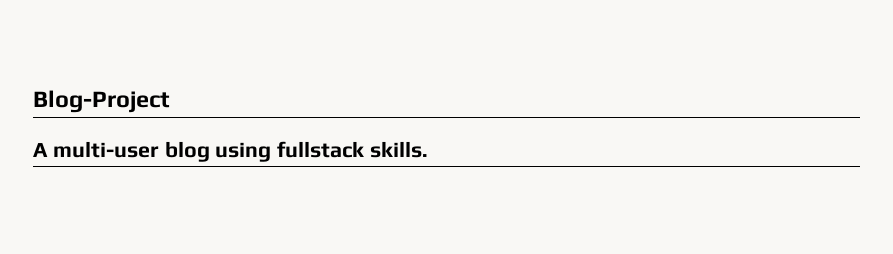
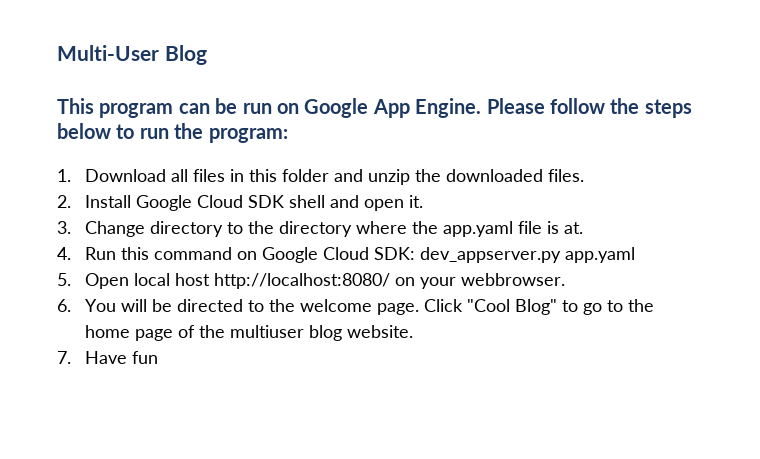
[33,90,170,113] [33,141,429,162] Blog-Project // A multi-user blog using fullstack skills. -> [57,45,207,65] [57,98,692,118] [57,123,288,143] [57,169,585,185] [57,195,424,211] [57,221,584,237] [57,247,636,263] [57,273,566,289] [57,299,655,315] [85,325,414,341] [57,351,159,364] Multi-User Blog // This program can be run on Google App Engine. Please follow the steps below to run the program: // 1. Download all files in this folder and unzip the downloaded files. // 2. Install Google Cloud SDK shell and open it. // 3. Change directory to the directory where the app.yaml file is at. // 4. Run this command on Google Cloud SDK: dev_appserver.py app.yaml // 5. Open local host http://localhost:8080/ on your webbrowser. // 6. You will be directed to the welcome page. Click "Cool Blog" to go to the home page of the multiuser blog website. // 7. Have fun

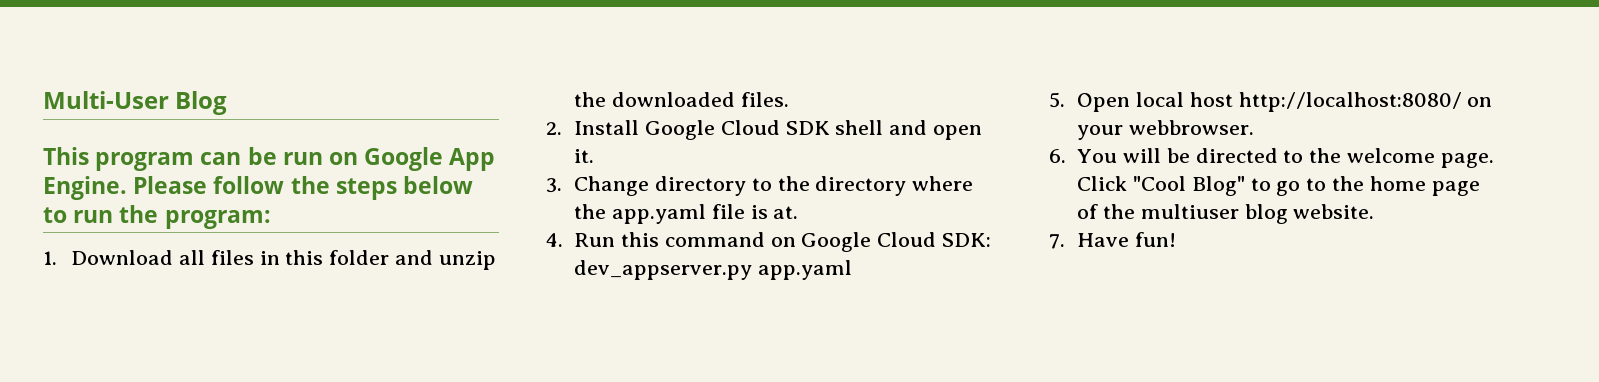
[132,351,159,364] fun -> [1135,232,1177,247] fun!

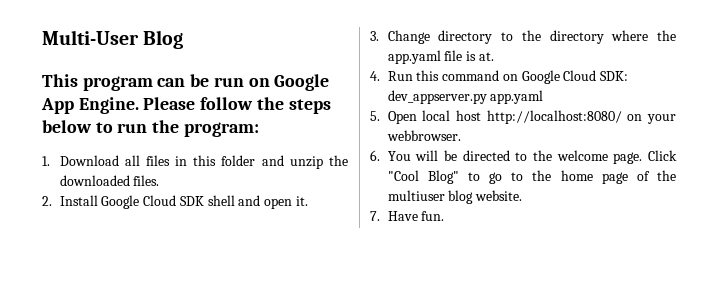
[1135,232,1177,247] fun! -> [421,211,445,221] fun.

